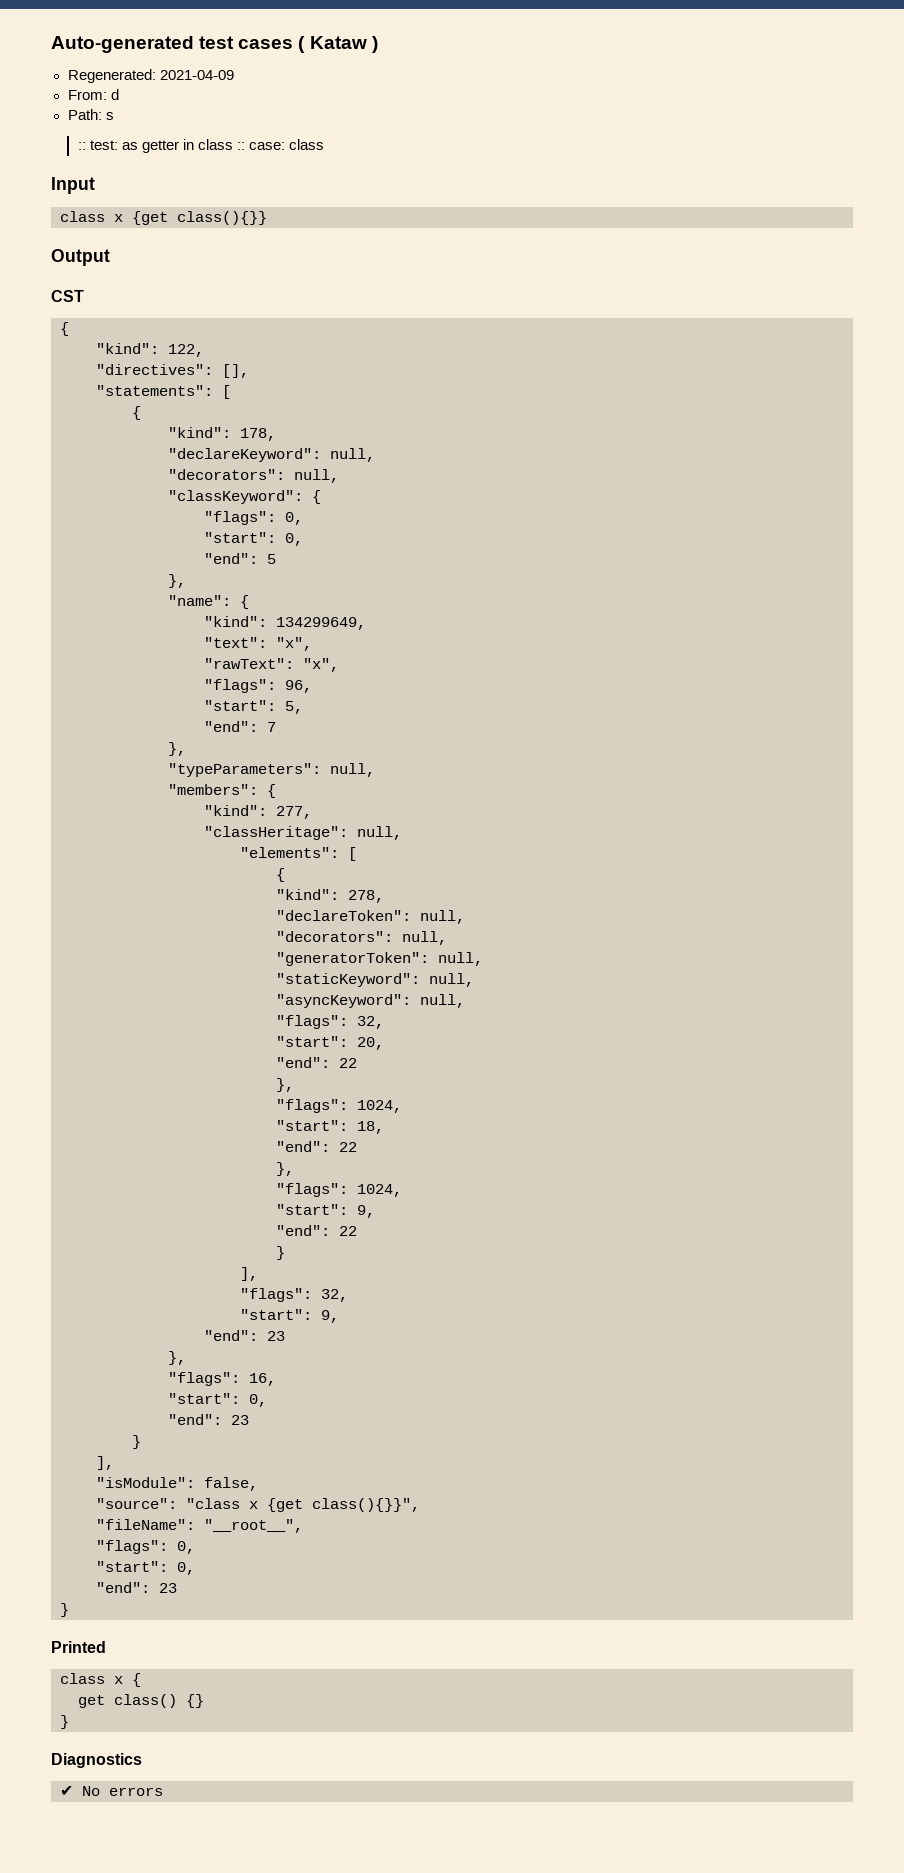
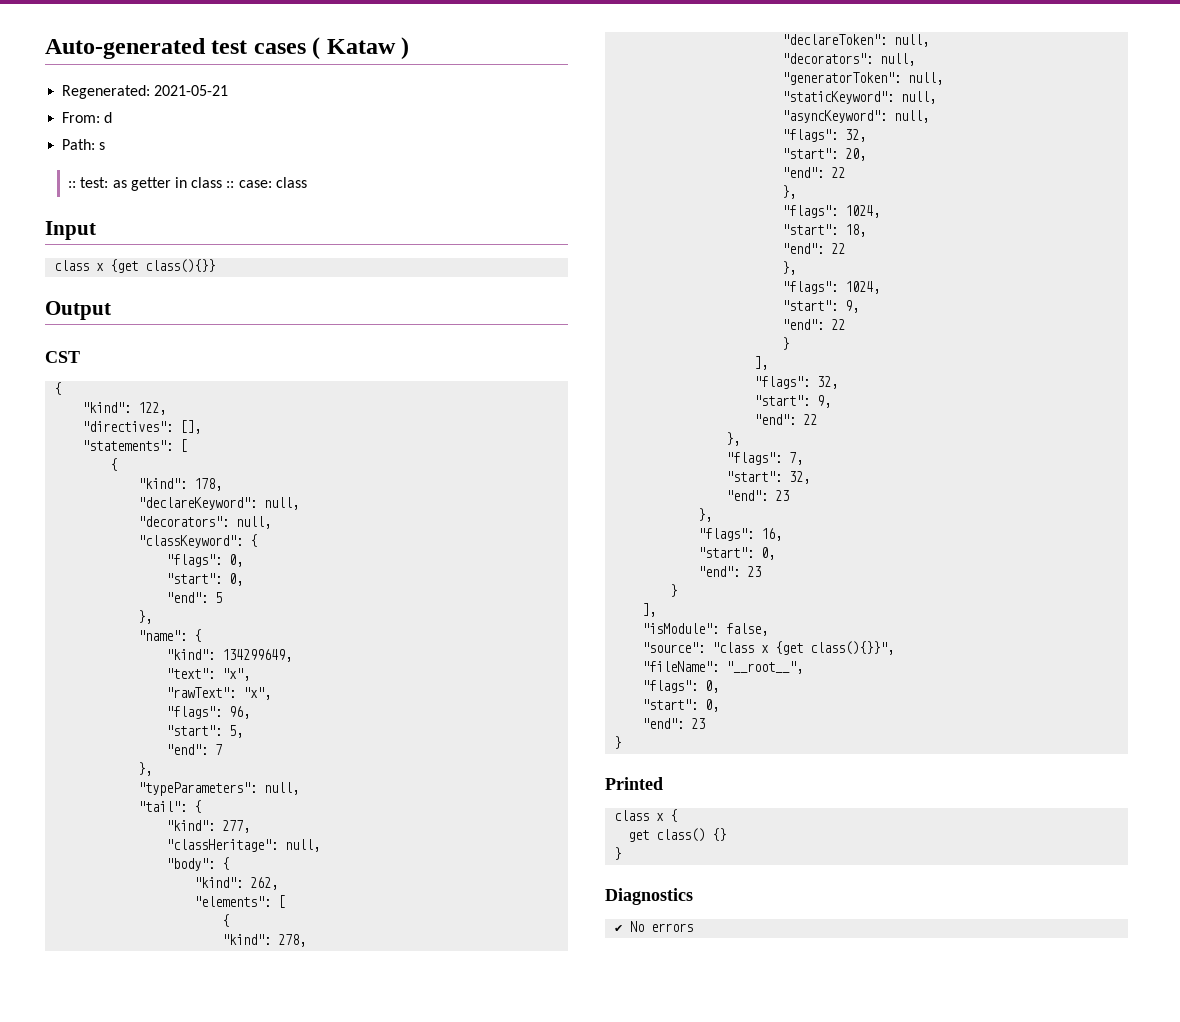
[159,70,234,80] 2021-04-09 -> [154,85,229,96] 2021-05-21
[168,784,258,795] "members": -> [138,801,188,812] "tail":
(402, 833) none -> [166,857,230,871] [194,877,279,890] // "body": { // "kind": 262,
(339, 1316) none -> [754,414,818,425] [726,432,741,446] [726,452,804,465] [726,471,811,484] // "end": 22 // }, // "flags": 7, // "start": 32,

